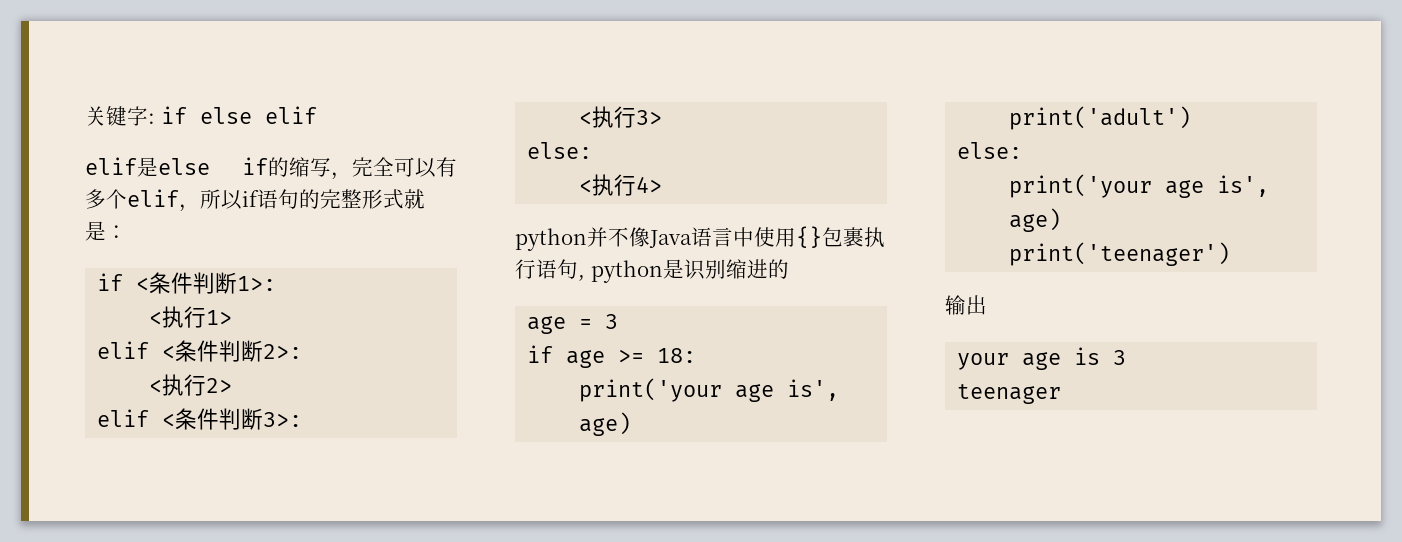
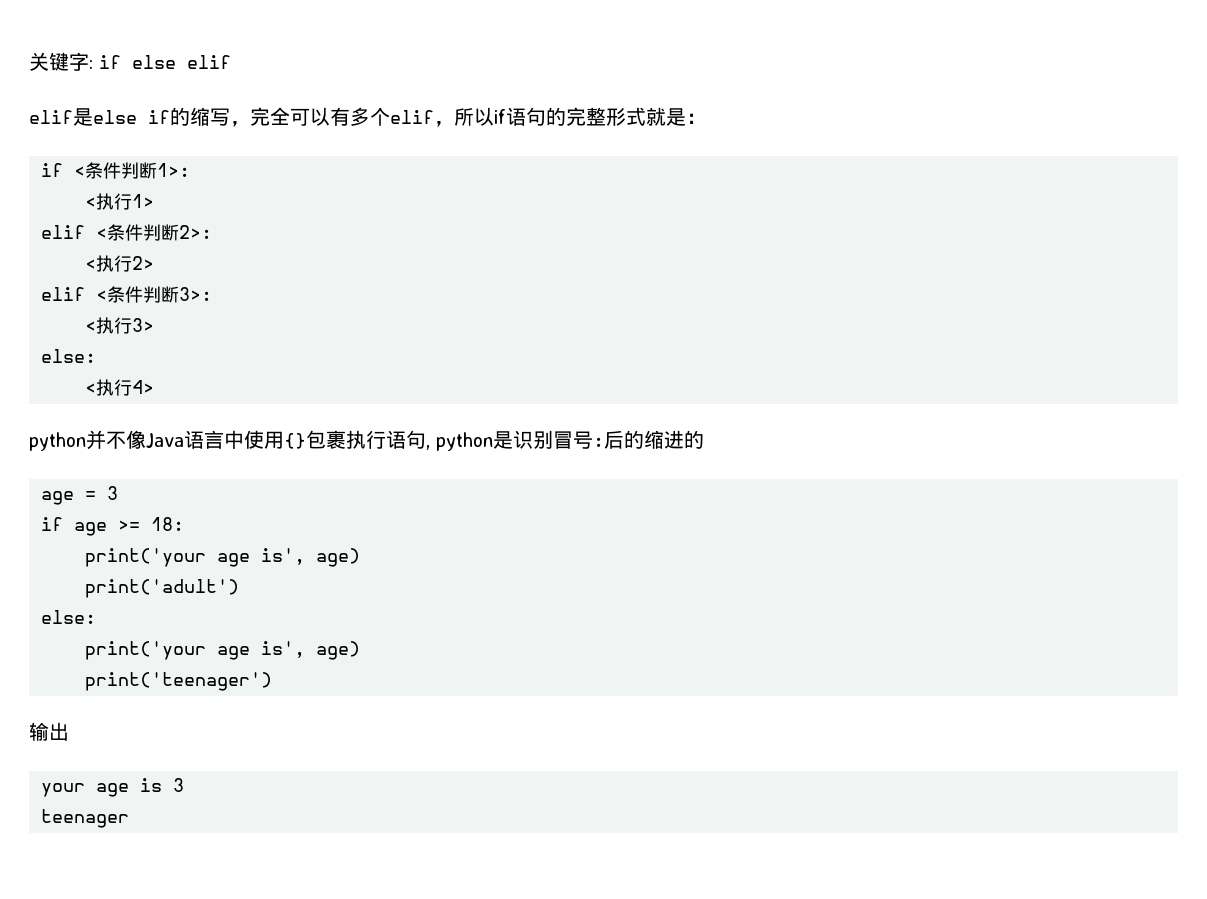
(726, 269) none -> [553,430,644,449] 冒号:后的

